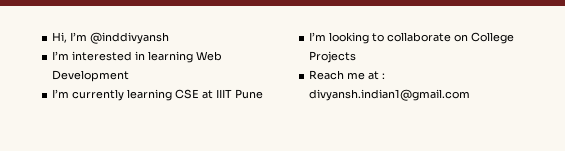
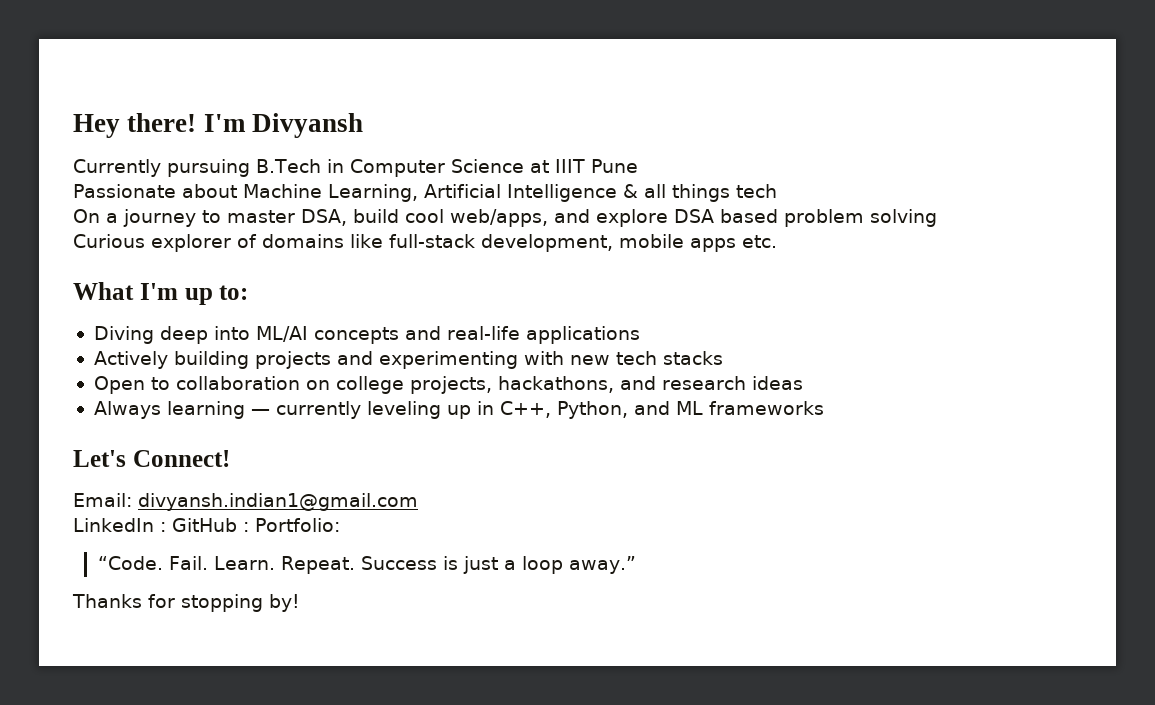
[52,32,170,44] [52,51,223,63] [52,70,130,82] [52,89,264,101] [309,32,515,44] [309,51,357,63] [309,70,386,80] [309,89,471,101] Hi, I’m @inddivyansh // I’m interested in learning Web Development // I’m currently learning CSE at IIIT Pune // I’m looking to collaborate on College Projects // Reach me at : divyansh.indian1@gmail.com -> [73,113,363,138] [73,159,638,177] [73,184,777,202] [73,209,937,227] [73,234,777,252] [73,282,249,305] [93,326,640,344] [93,351,723,369] [93,376,803,394] [93,401,824,419] [73,450,230,467] [73,493,418,511] [73,518,340,532] [97,556,636,574] [72,594,300,612] Hey there! I'm Divyansh // Currently pursuing B.Tech in Computer Science at IIIT Pune // Passionate about Machine Learning, Artificial Intelligence & all things tech // On a journey to master DSA, build cool web/apps, and explore DSA based problem solving // Curious explorer of domains like full-stack development, mobile apps etc. // What I'm up to: // Diving deep into ML/AI concepts and real-life applications // Actively building projects and experimenting with new tech stacks // Open to collaboration on college projects, hackathons, and research ideas // Always learning — currently leveling up in C++, Python, and ML frameworks // Let's Connect! // Email: divyansh.indian1@gmail.com // LinkedIn : GitHub : Portfolio: // “Code. Fail. Learn. Repeat. Success is just a loop away.” // Thanks for stopping by!

